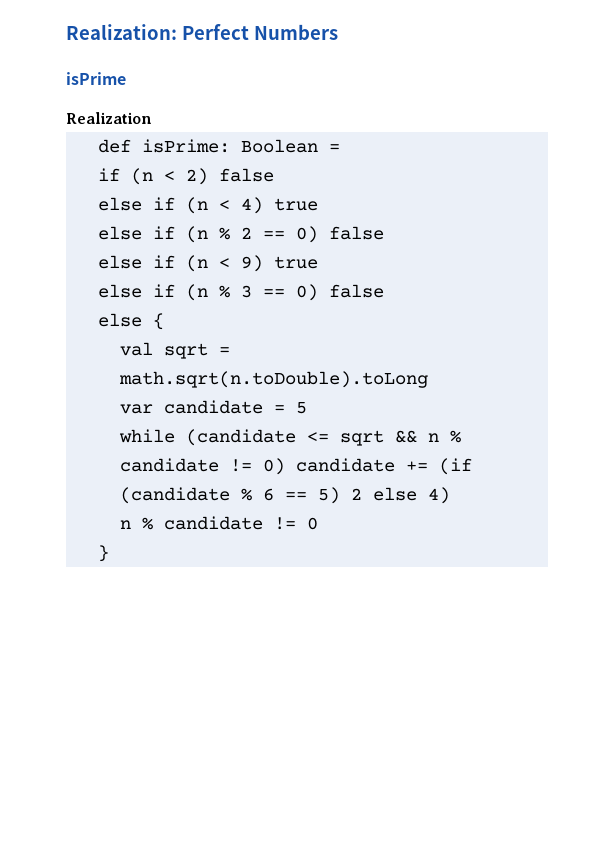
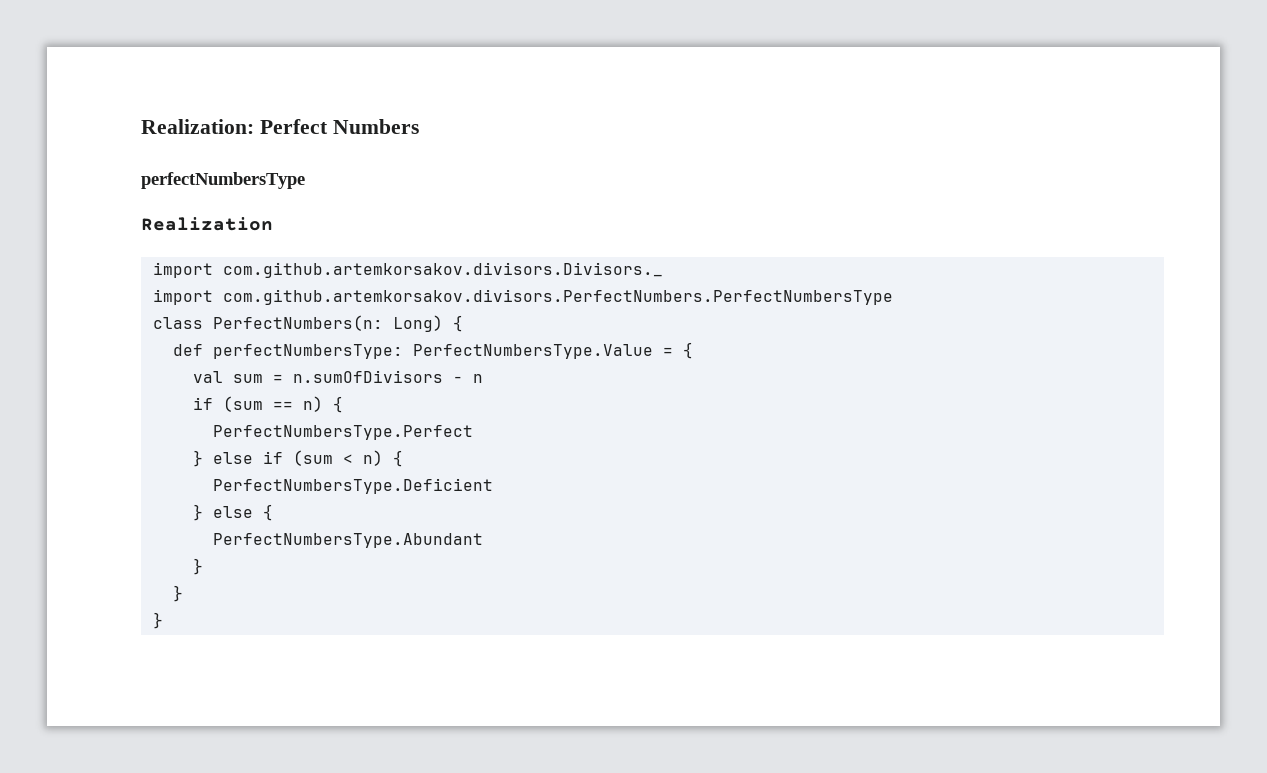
[66,72,126,85] isPrime -> [141,172,305,189] perfectNumbersType
(152, 118) none -> [152,262,663,278] [152,289,893,305] [152,315,463,332] // import com.github.artemkorsakov.divisors.Divisors._ // import com.github.artemkorsakov.divisors.PerfectNumbers.PerfectNumbersType // class PerfectNumbers(n: Long) {
[141,139,340,153] [97,168,274,185] [97,197,318,214] [97,226,384,243] [97,255,318,272] [97,284,384,301] [97,313,164,330] [119,342,230,359] [118,371,428,388] [119,400,307,414] [118,429,461,446] [119,458,472,475] [119,487,450,504] [119,516,318,530] [97,545,109,562] isPrime: Boolean = // if (n < 2) false // else if (n < 4) true // else if (n % 2 == 0) false // else if (n < 9) true // else if (n % 3 == 0) false // else { // val sqrt = math.sqrt(n.toDouble).toLong // var candidate = 5 // while (candidate <= sqrt && n % candidate != 0) candidate += (if (candidate % 6 == 5) 2 else 4) // n % candidate != 0 // } -> [212,342,693,359] [192,370,483,383] [192,396,343,413] [212,425,473,440] [192,450,403,467] [212,478,493,494] [192,504,273,521] [212,533,483,548] [192,558,203,575] [172,585,183,602] [152,612,163,629] perfectNumbersType: PerfectNumbersType.Value = { // val sum = n.sumOfDivisors - n // if (sum == n) { // PerfectNumbersType.Perfect // } else if (sum < n) { // PerfectNumbersType.Deficient // } else { // PerfectNumbersType.Abundant // } // } // }

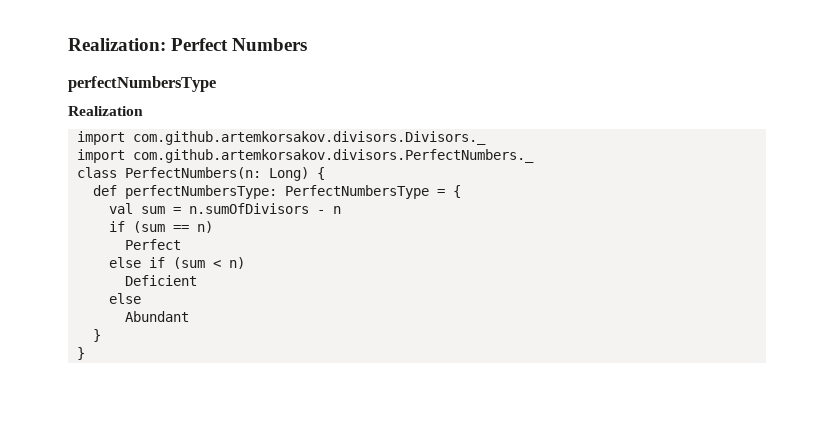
[222,289,893,305] com.github.artemkorsakov.divisors.PerfectNumbers.PerfectNumbersType -> [133,149,535,163] com.github.artemkorsakov.divisors.PerfectNumbers._
[412,344,653,359] PerfectNumbersType.Value -> [285,185,430,199] PerfectNumbersType
[332,396,343,413] [212,425,473,440] [192,450,203,467] { // PerfectNumbersType.Perfect // } -> [125,239,182,250] // Perfect //
[392,450,403,467] [212,478,493,494] [192,504,273,521] [212,533,483,548] [192,558,203,575] [172,585,183,602] [152,612,163,629] { // PerfectNumbersType.Deficient // } else { // PerfectNumbersType.Abundant // } // } // } -> [125,275,198,286] [109,293,142,304] [125,311,190,322] [93,329,102,342] [77,347,86,360] // Deficient // else // Abundant // } // }

